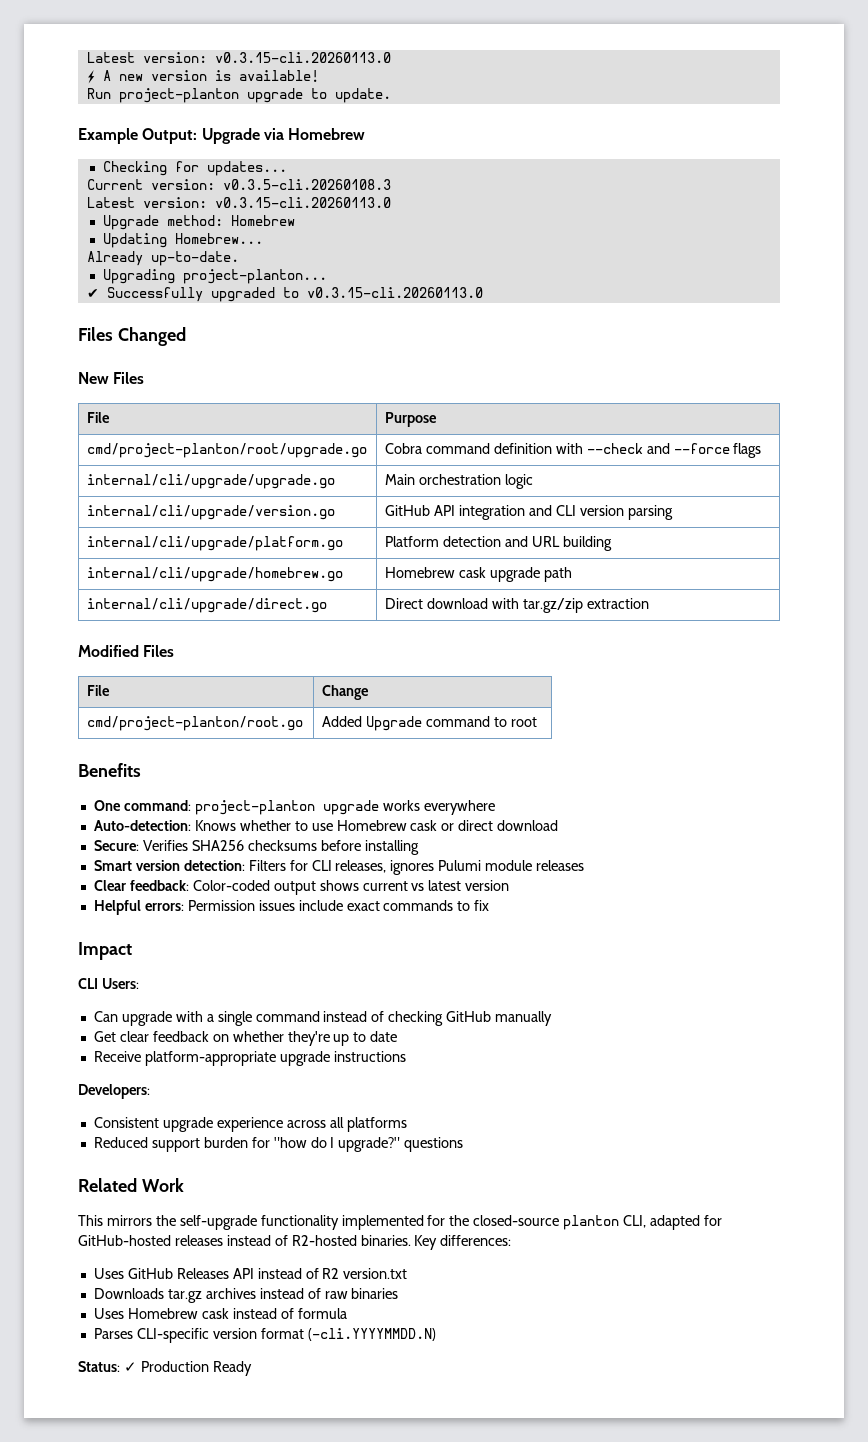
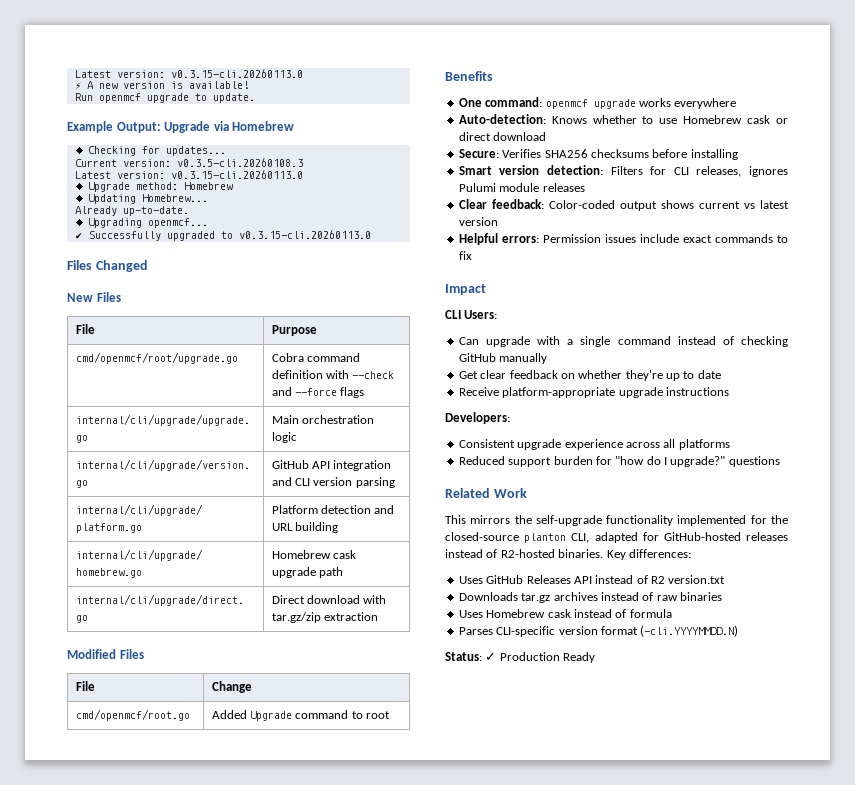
[118,88,239,103] project-planton -> [98,93,141,103] openmcf
[182,269,327,284] project-planton... -> [148,218,209,228] openmcf...
[87,443,368,458] cmd/project-planton/root/upgrade.go -> [75,352,238,364] cmd/openmcf/root/upgrade.go
[87,716,304,731] cmd/project-planton/root.go -> [75,709,190,721] cmd/openmcf/root.go
[194,800,315,815] project-planton -> [545,99,588,109] openmcf

